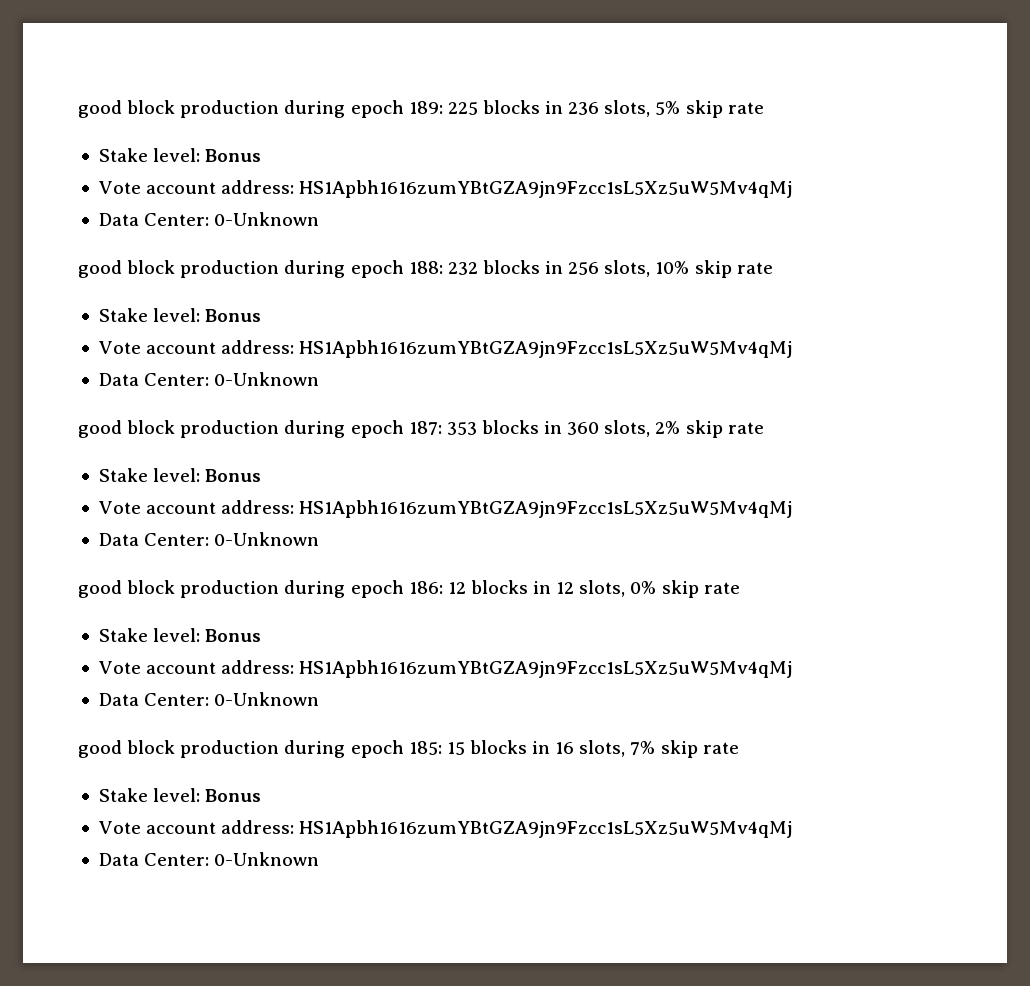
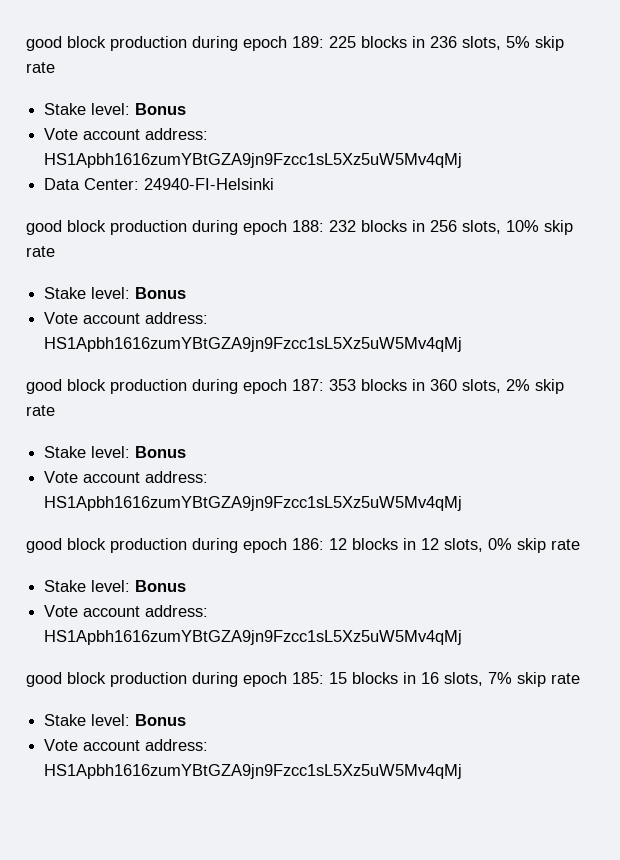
[214,212,320,226] 0-Unknown -> [144,178,275,190] 24940-FI-Helsinki
[98,372,320,386] // Data Center: 0-Unknown -> (463, 344) none
[98,532,320,546] // Data Center: 0-Unknown -> (463, 503) none
[98,692,320,706] // Data Center: 0-Unknown -> (463, 637) none
[98,852,320,866] // Data Center: 0-Unknown -> (463, 771) none

